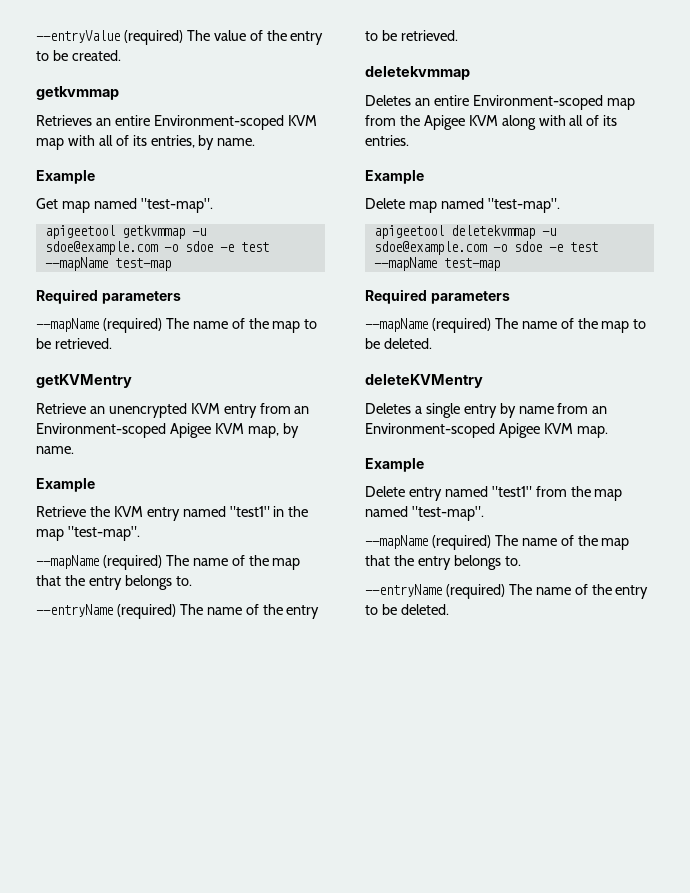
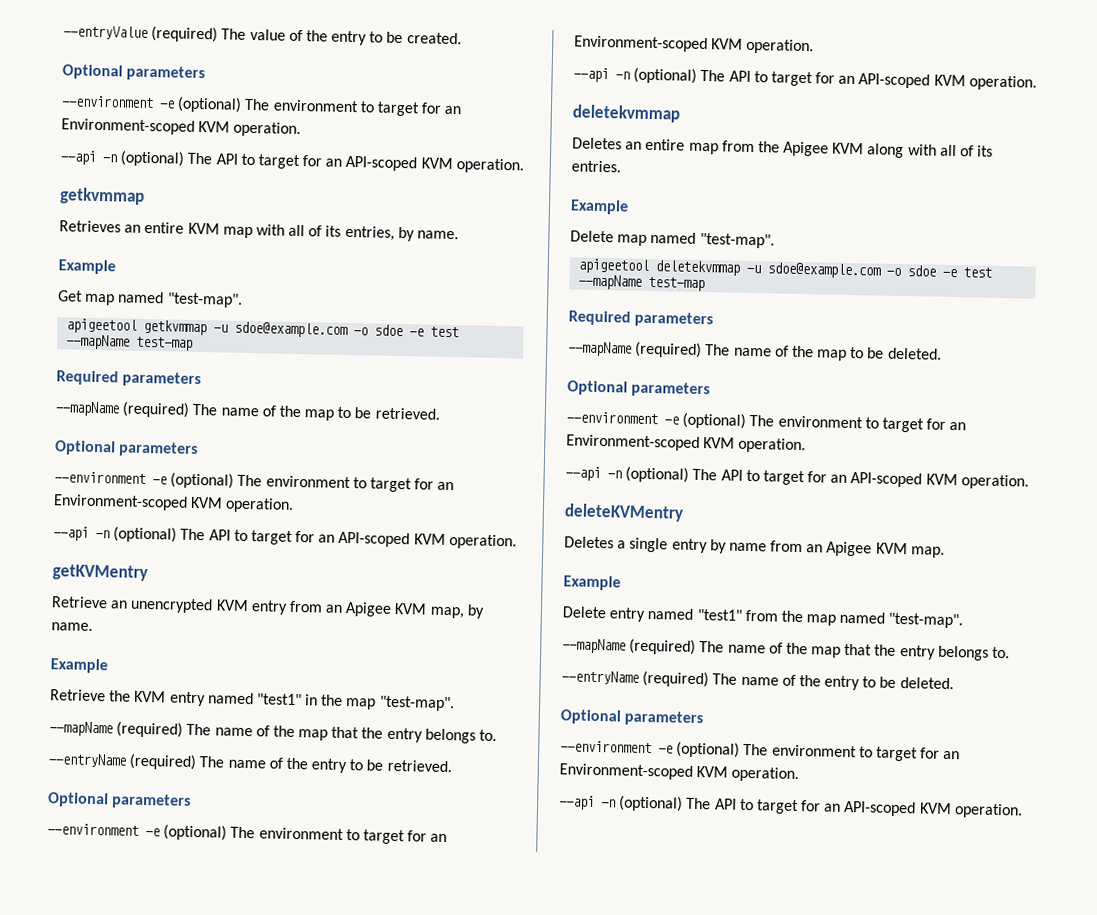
(121, 55) none -> [62,64,206,82] [61,95,462,117] [61,118,302,138] [60,150,524,174] // Optional parameters // --environment -e (optional) The environment to target for an Environment-scoped KVM operation. // --api -n (optional) The API to target for an API-scoped KVM operation.
[153,115,284,130] Environment-scoped -> (185, 227) none
(112, 343) none -> [54,440,199,458] [54,471,455,493] [53,494,295,513] [53,526,517,550] // Optional parameters // --environment -e (optional) The environment to target for an Environment-scoped KVM operation. // --api -n (optional) The API to target for an API-scoped KVM operation.
[36,423,166,438] Environment-scoped -> (344, 608) none
(458, 35) none -> [47,792,192,809] [47,823,448,845] [574,35,815,55] [573,67,1037,91] // Optional parameters // --environment -e (optional) The environment to target for an Environment-scoped KVM operation. // --api -n (optional) The API to target for an API-scoped KVM operation.
[472,95,603,110] Environment-scoped -> (686, 144) none
(432, 343) none -> [567,380,711,398] [566,411,967,433] [566,434,807,454] [565,466,1029,490] // Optional parameters // --environment -e (optional) The environment to target for an Environment-scoped KVM operation. // --api -n (optional) The API to target for an API-scoped KVM operation.
[365,423,495,438] Environment-scoped -> (824, 548) none
(449, 609) none -> [560,709,704,727] [560,740,961,762] [559,763,800,783] [559,795,1023,819] // Optional parameters // --environment -e (optional) The environment to target for an Environment-scoped KVM operation. // --api -n (optional) The API to target for an API-scoped KVM operation.

